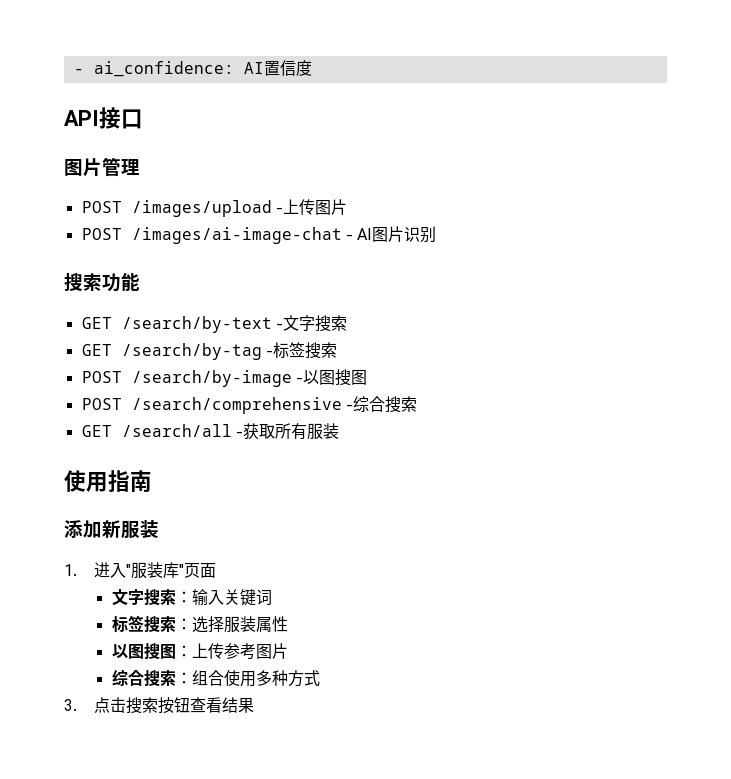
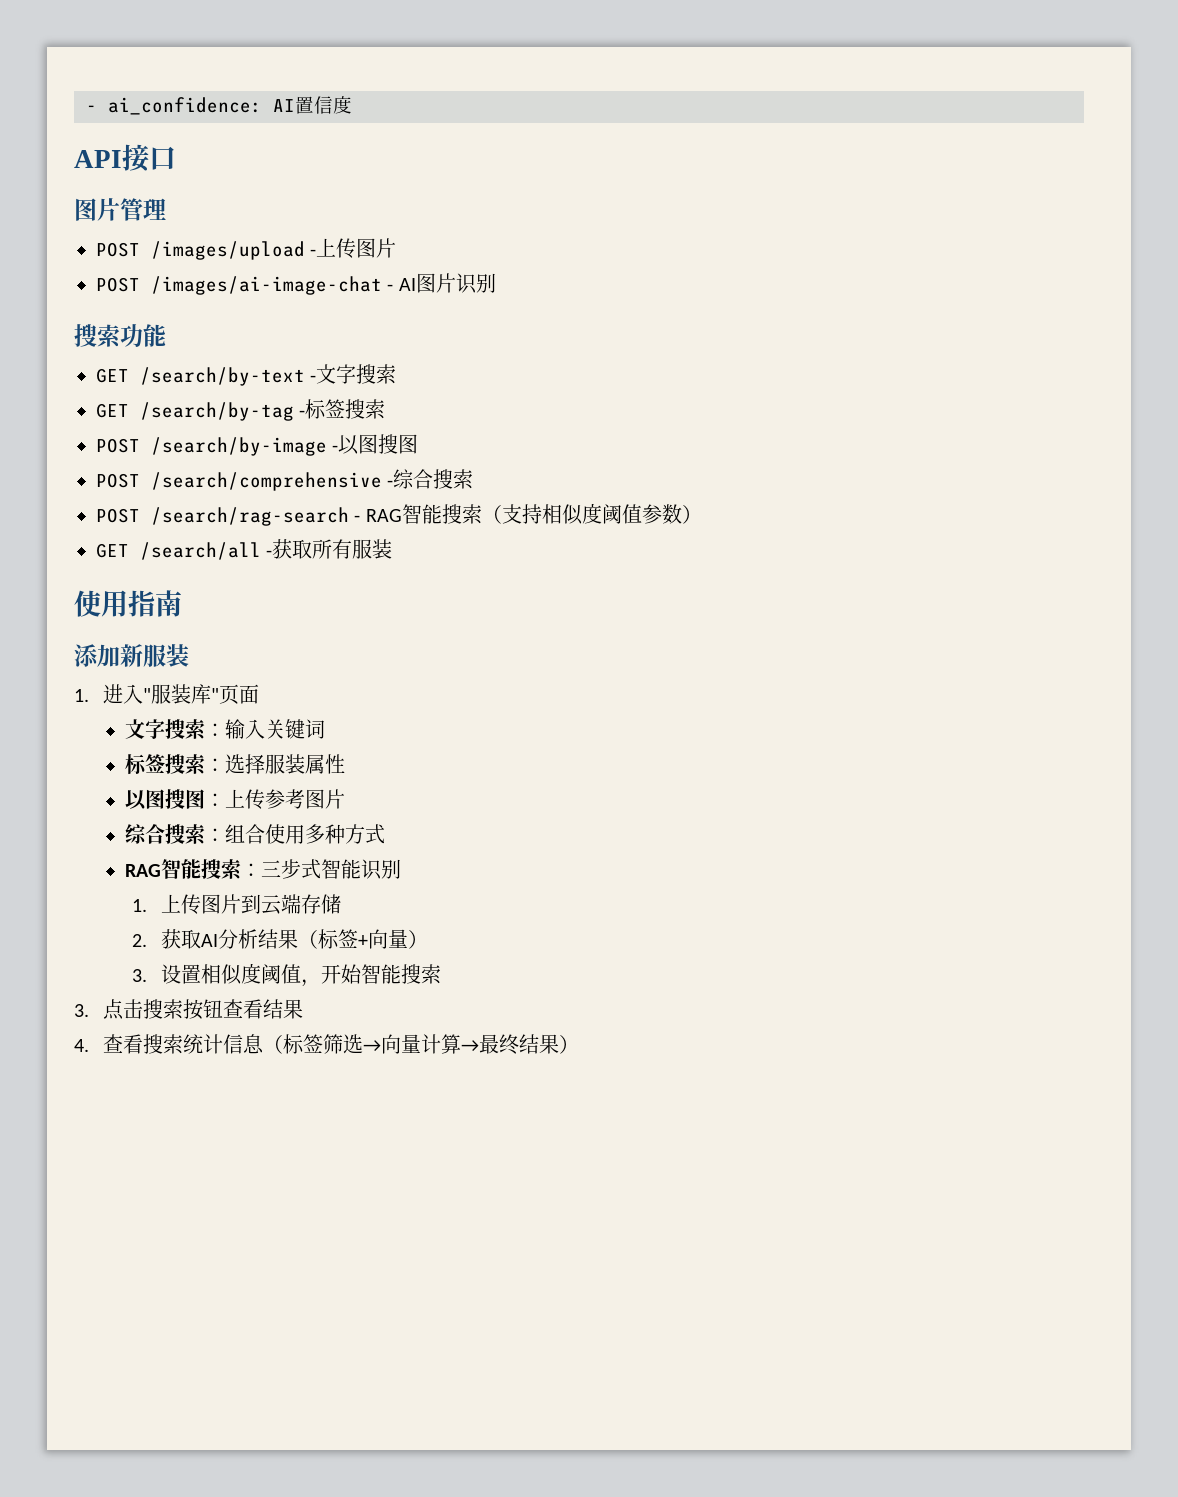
(417, 404) none -> [96,503,702,526] // POST /search/rag-search - RAG智能搜索（支持相似度阈值参数）
(320, 678) none -> [124,859,401,880] [131,894,341,915] [131,929,428,949] [131,963,441,987] // RAG智能搜索：三步式智能识别 // 1.上传图片到云端存储 // 2.获取AI分析结果（标签+向量） // 3.设置相似度阈值，开始智能搜索
(254, 705) none -> [74,1034,579,1055] // 4.查看搜索统计信息（标签筛选→向量计算→最终结果）

